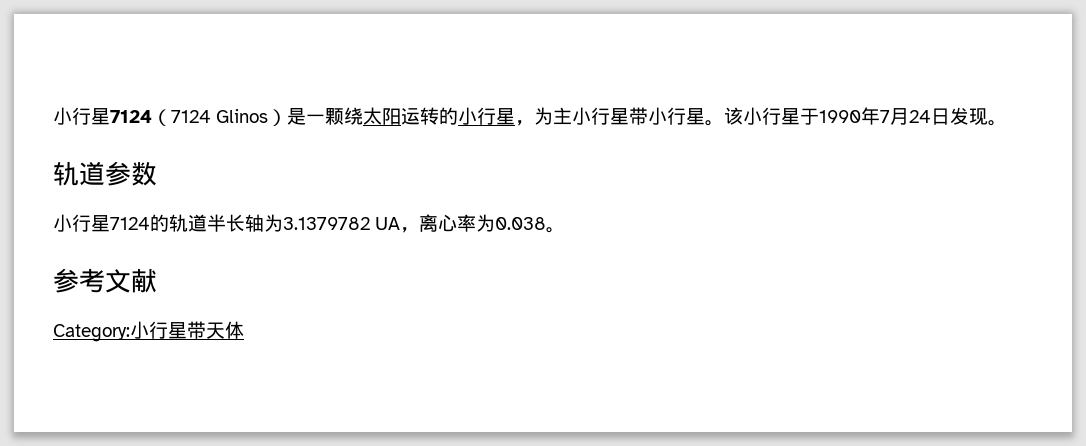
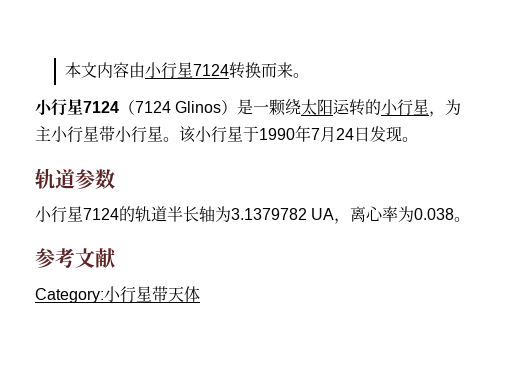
(53, 116) none -> [64,62,309,79] 本文内容由小行星7124转换而来。 //

